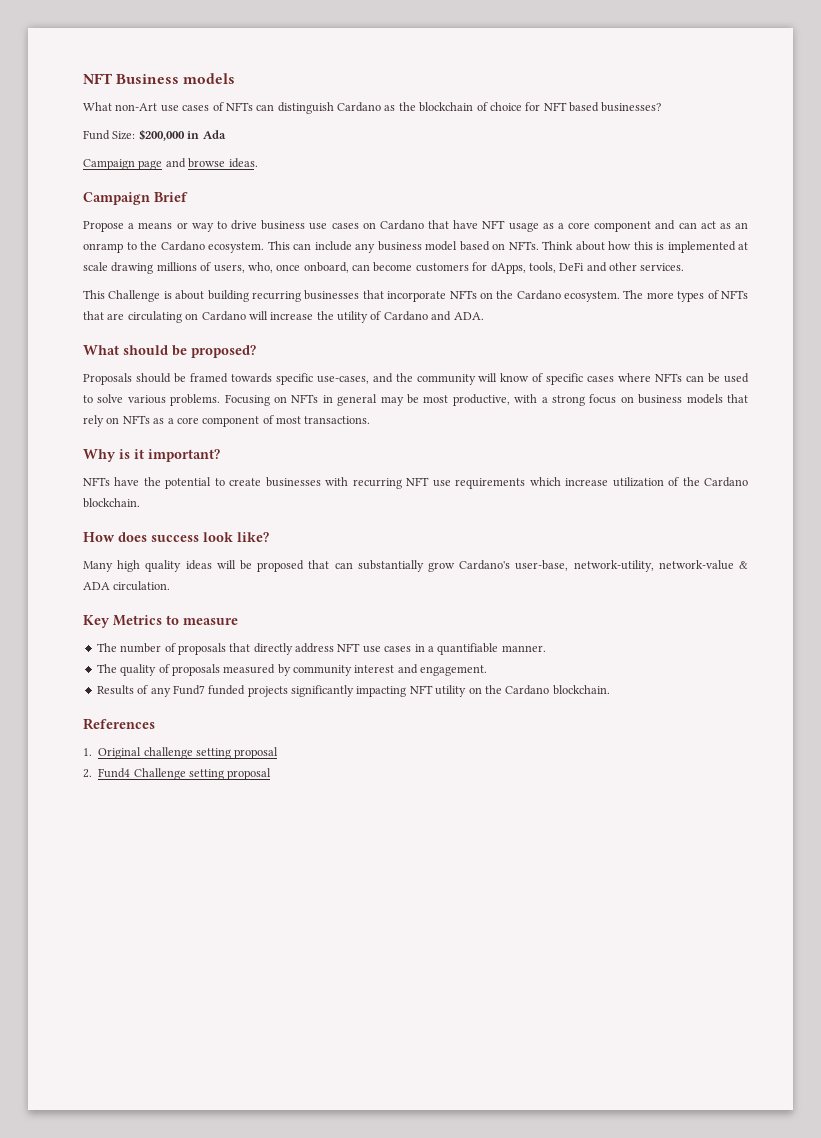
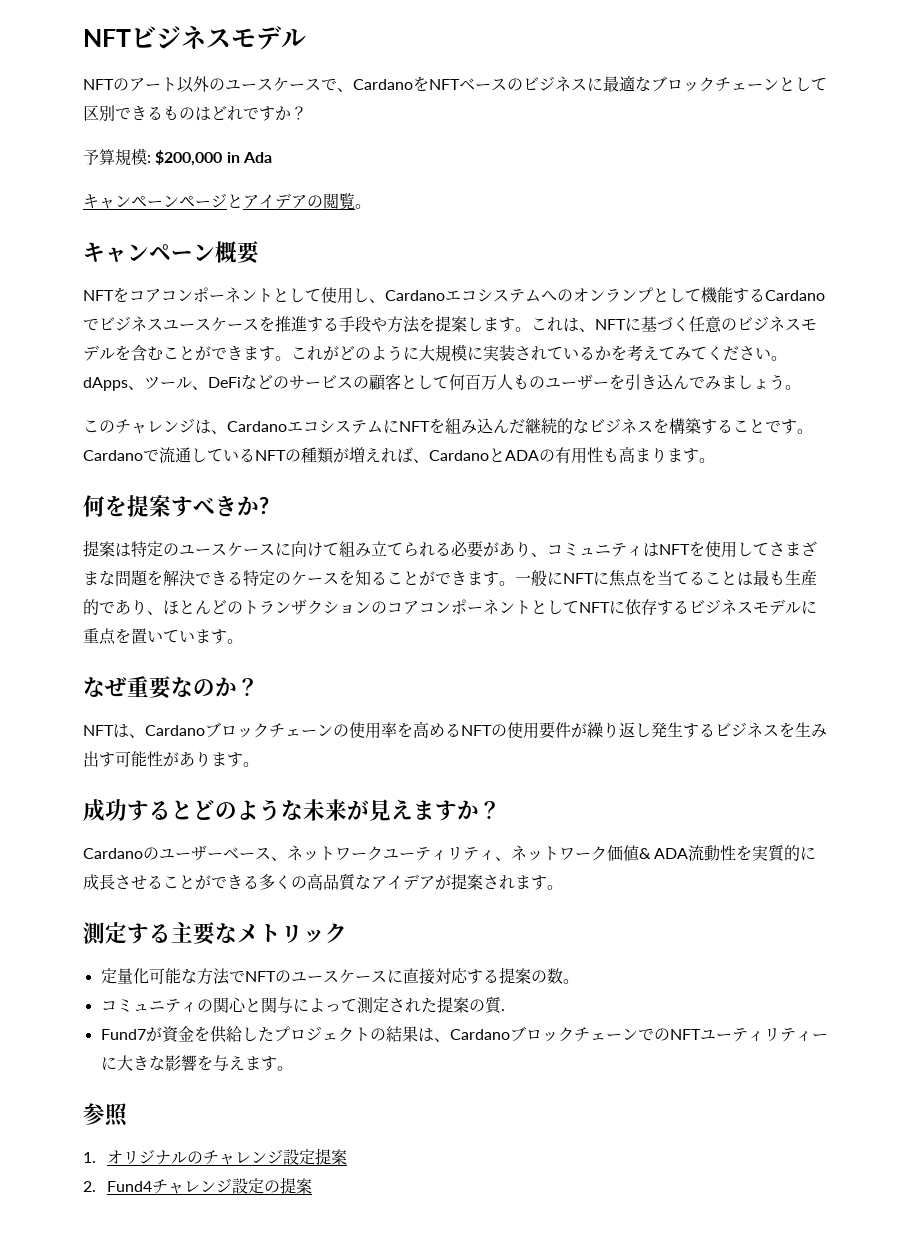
[83,73,236,84] [83,102,662,114] [83,129,226,141] [83,158,258,170] [83,192,188,205] [83,220,748,232] [83,241,748,253] [83,262,685,274] [83,290,749,302] [83,311,484,323] [83,345,256,358] [83,373,750,385] [83,394,748,406] [83,415,371,427] [83,449,220,462] [83,477,749,489] [83,498,140,508] [83,532,269,542] [83,560,748,572] [83,581,171,591] [83,615,238,628] [96,643,546,655] [96,664,488,676] [96,685,610,697] [83,718,155,730] [83,747,279,759] [83,768,272,780] NFT Business models // What non-Art use cases of NFTs can distinguish Cardano as the blockchain of choice for NFT based businesses? // Fund Size: $200,000 in Ada // Campaign page and browse ideas. // Campaign Brief // Propose a means or way to drive business use cases on Cardano that have NFT usage as a core component and can act as an onramp to the Cardano ecosystem. This can include any business model based on NFTs. Think about how this is implemented at scale drawing millions of users, who, once onboard, can become customers for dApps, tools, DeFi and other services. // This Challenge is about building recurring businesses that incorporate NFTs on the Cardano ecosystem. The more types of NFTs that are circulating on Cardano will increase the utility of Cardano and ADA. // What should be proposed? // Proposals should be framed towards specific use-cases, and the community will know of specific cases where NFTs can be used to solve various problems. Focusing on NFTs in general may be most productive, with a strong focus on business models that rely on NFTs as a core component of most transactions. // Why is it important? // NFTs have the potential to create businesses with recurring NFT use requirements which increase utilization of the Cardano blockchain. // How does success look like? // Many high quality ideas will be proposed that can substantially grow Cardano's user-base, network-utility, network-value & ADA circulation. // Key Metrics to measure // The number of proposals that directly address NFT use cases in a quantifiable manner. // The quality of proposals measured by community interest and engagement. // Results of any Fund7 funded projects significantly impacting NFT utility on the Cardano blockchain. // References // 1. Original challenge setting proposal // 2. Fund4 Challenge setting proposal -> [83,26,306,50] [83,75,827,93] [83,105,307,121] [83,148,272,166] [83,193,371,210] [83,241,260,264] [83,287,825,304] [83,315,817,333] [83,344,787,362] [83,373,801,391] [83,418,813,434] [83,446,715,464] [83,495,269,517] [83,540,817,558] [83,569,817,587] [83,599,817,615] [83,628,243,645] [83,676,259,699] [83,721,827,739] [83,751,259,767] [83,799,501,822] [83,845,817,862] [83,873,563,891] [83,922,347,945] [100,967,579,985] [100,996,505,1014] [100,1026,828,1043] [100,1055,293,1071] [83,1103,128,1127] [83,1148,347,1165] [83,1177,312,1194] NFTビジネスモデル // NFTのアート以外のユースケースで、CardanoをNFTベースのビジネスに最適なブロックチェーンとして区別できるものはどれですか？ // 予算規模: $200,000 in Ada // キャンペーンページとアイデアの閲覧。 // キャンペーン概要 // NFTをコアコンポーネントとして使用し、Cardanoエコシステムへのオンランプとして機能するCardanoでビジネスユースケースを推進する手段や方法を提案します。これは、NFTに基づく任意のビジネスモデルを含むことができます。これがどのように大規模に実装されているかを考えてみてください。dApps、ツール、DeFiなどのサービスの顧客として何百万人ものユーザーを引き込んでみましょう。 // このチャレンジは、CardanoエコシステムにNFTを組み込んだ継続的なビジネスを構築することです。Cardanoで流通しているNFTの種類が増えれば、CardanoとADAの有用性も高まります。 // 何を提案すべきか? // 提案は特定のユースケースに向けて組み立てられる必要があり、コミュニティはNFTを使用してさまざまな問題を解決できる特定のケースを知ることができます。一般にNFTに焦点を当てることは最も生産的であり、ほとんどのトランザクションのコアコンポーネントとしてNFTに依存するビジネスモデルに重点を置いています。 // なぜ重要なのか？ // NFTは、Cardanoブロックチェーンの使用率を高めるNFTの使用要件が繰り返し発生するビジネスを生み出す可能性があります。 // 成功するとどのような未来が見えますか？ // Cardanoのユーザーベース、ネットワークユーティリティ、ネットワーク価値& ADA流動性を実質的に成長させることができる多くの高品質なアイデアが提案されます。 // 測定する主要なメトリック // 定量化可能な方法でNFTのユースケースに直接対応する提案の数。 // コミュニティの関心と関与によって測定された提案の質. // Fund7が資金を供給したプロジェクトの結果は、CardanoブロックチェーンでのNFTユーティリティーに大きな影響を与えます。 // 参照 // 1.オリジナルのチャレンジ設定提案 // 2. Fund4チャレンジ設定の提案

